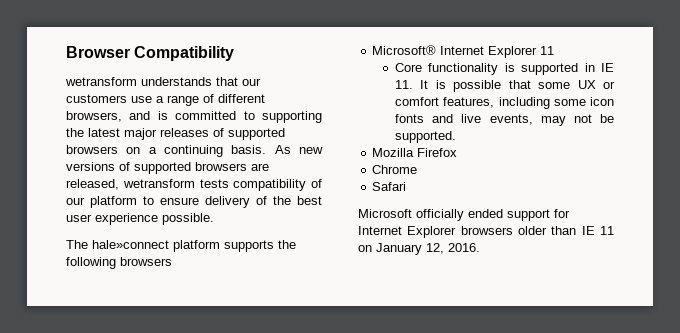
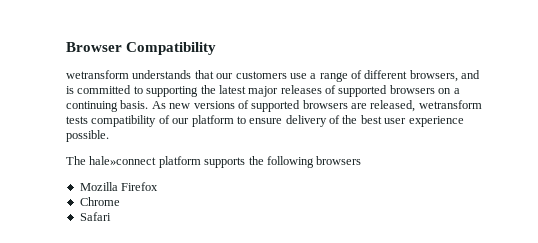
[372,45,555,58] [395,63,614,75] [395,80,615,92] [395,97,614,109] [395,114,614,126] [395,131,457,143] [372,148,458,157] [372,165,418,174] [372,182,407,191] [358,209,570,221] [358,226,614,238] [358,243,480,255] Microsoft® Internet Explorer 11 // Core functionality is supported in IE 11. It is possible that some UX or comfort features, including some icon fonts and live events, may not be supported. // Mozilla Firefox // Chrome // Safari // Microsoft officially ended support for Internet Explorer browsers older than IE 11 on January 12, 2016. -> [79,182,159,191] [79,197,120,206] [79,212,111,221] Mozilla Firefox // Chrome // Safari

